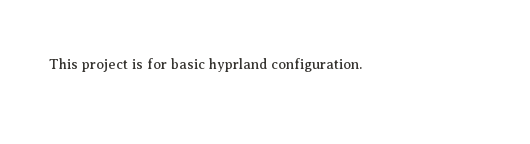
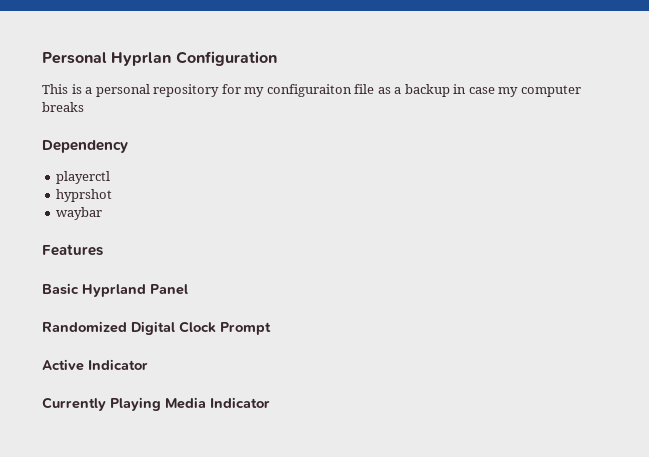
[49,58,362,72] This project is for basic hyprland configuration. -> [42,51,277,66] [42,84,581,97] [42,102,84,112] [42,140,128,153] [56,171,111,184] [56,189,113,202] [56,207,103,220] [42,244,103,256] [42,283,188,297] [42,321,271,335] [42,359,148,371] [42,397,270,411] Personal Hyprlan Configuration // This is a personal repository for my configuraiton file as a backup in case my computer breaks // Dependency // playerctl // hyprshot // waybar // Features // Basic Hyprland Panel // Randomized Digital Clock Prompt // Active Indicator // Currently Playing Media Indicator

